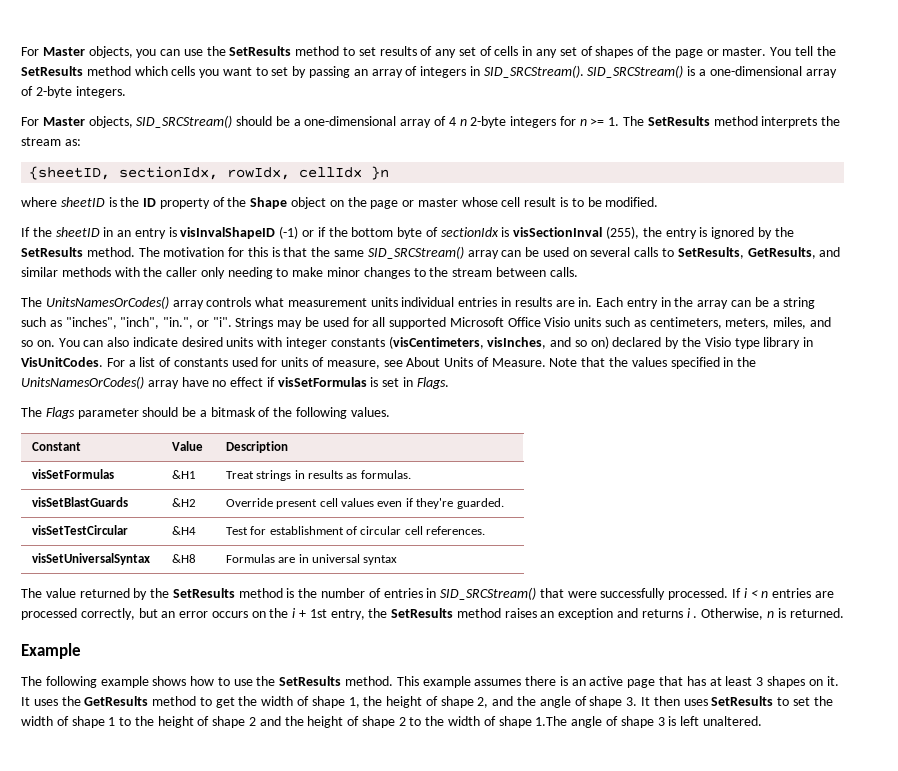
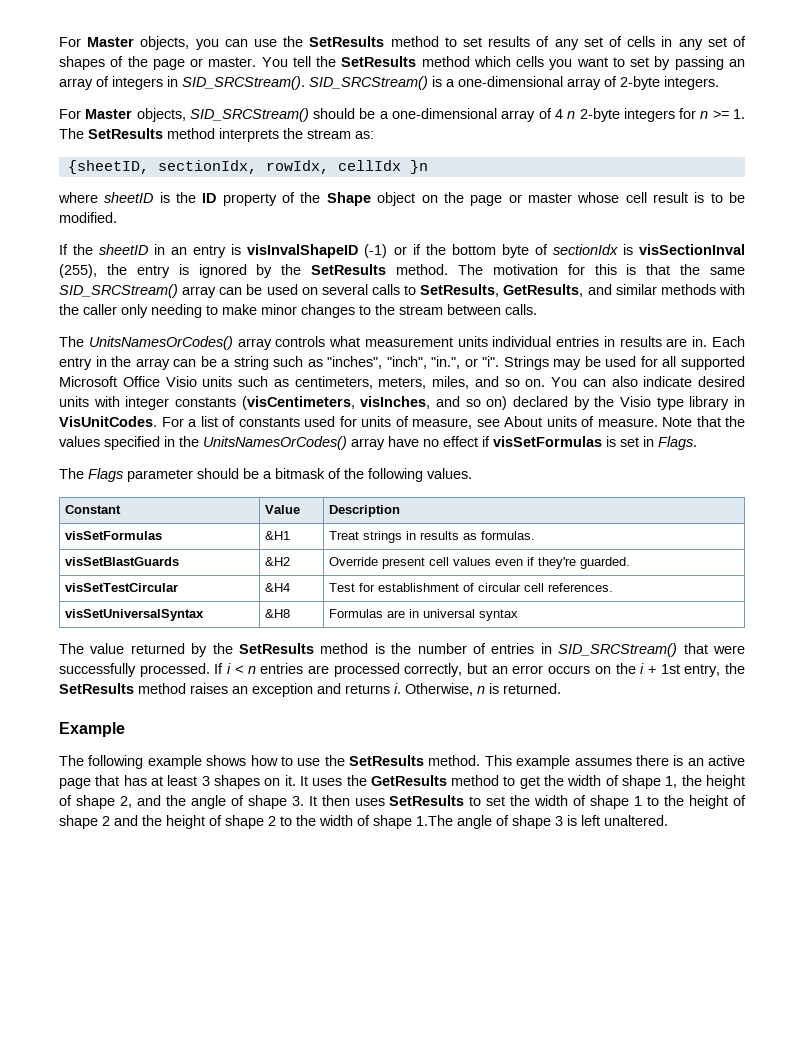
[444,357,546,367] Units of Measure. -> [546,416,658,427] units of measure.
[686,608,698,618] i . -> [394,683,401,694] i.

